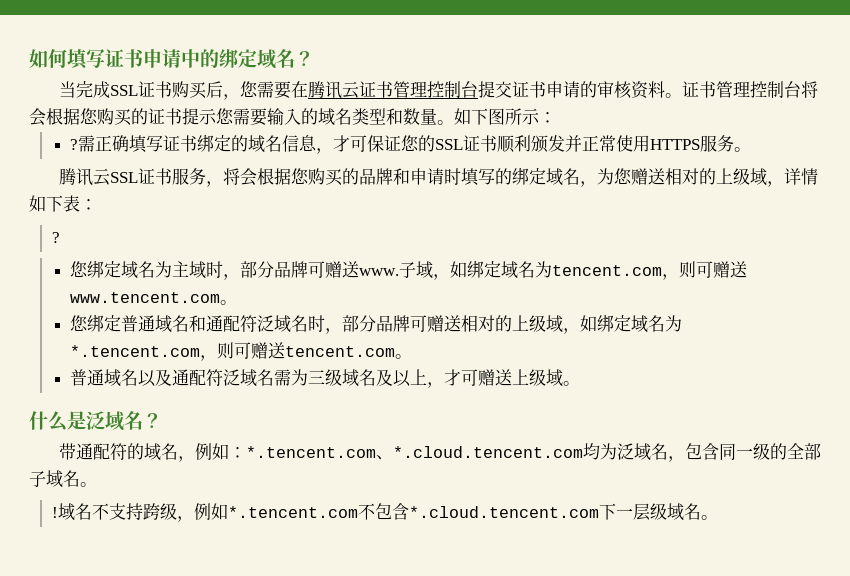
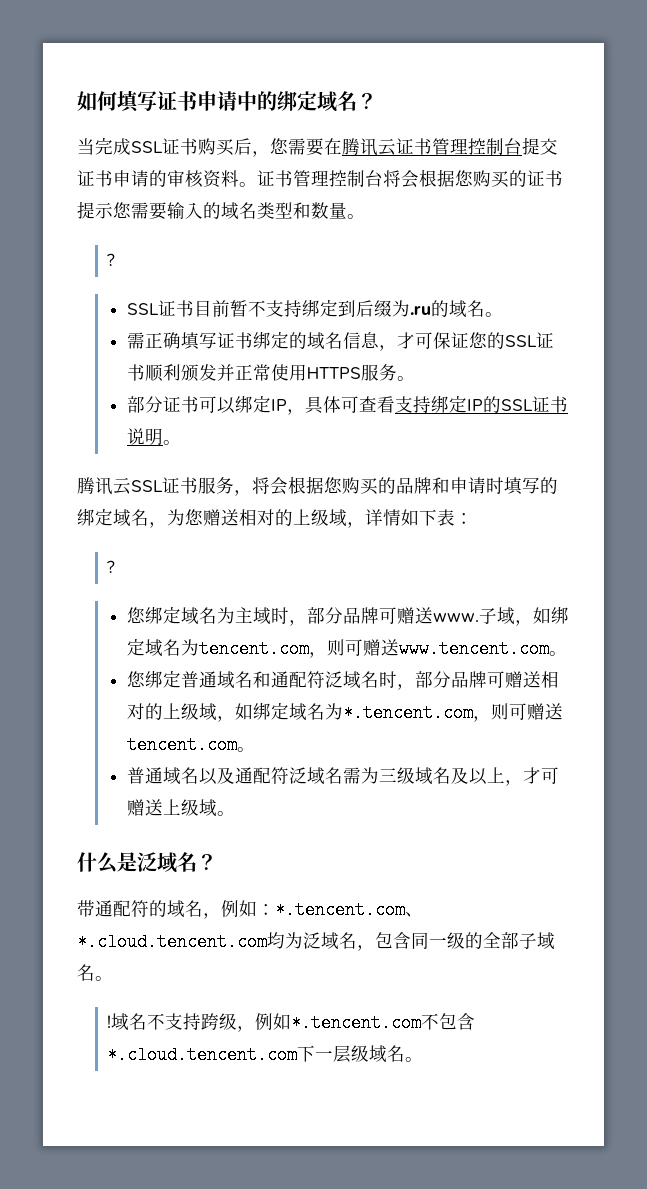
[454,108,556,125] [70,139,79,150] 如下图所示： // ? -> [106,253,116,266] [126,299,503,318] // ? // SSL证书目前暂不支持绑定到后缀为.ru的域名。 //
(752, 149) none -> [126,395,568,415] [126,428,181,446] // 部分证书可以绑定IP，具体可查看支持绑定IP的SSL证书说明。

